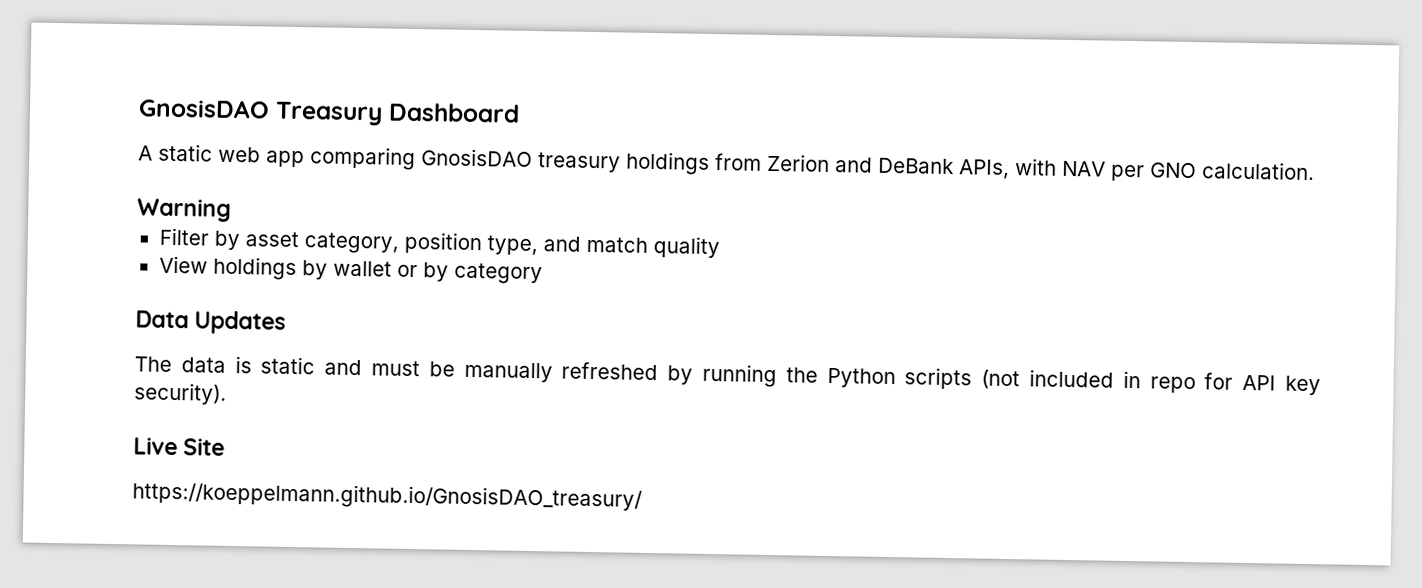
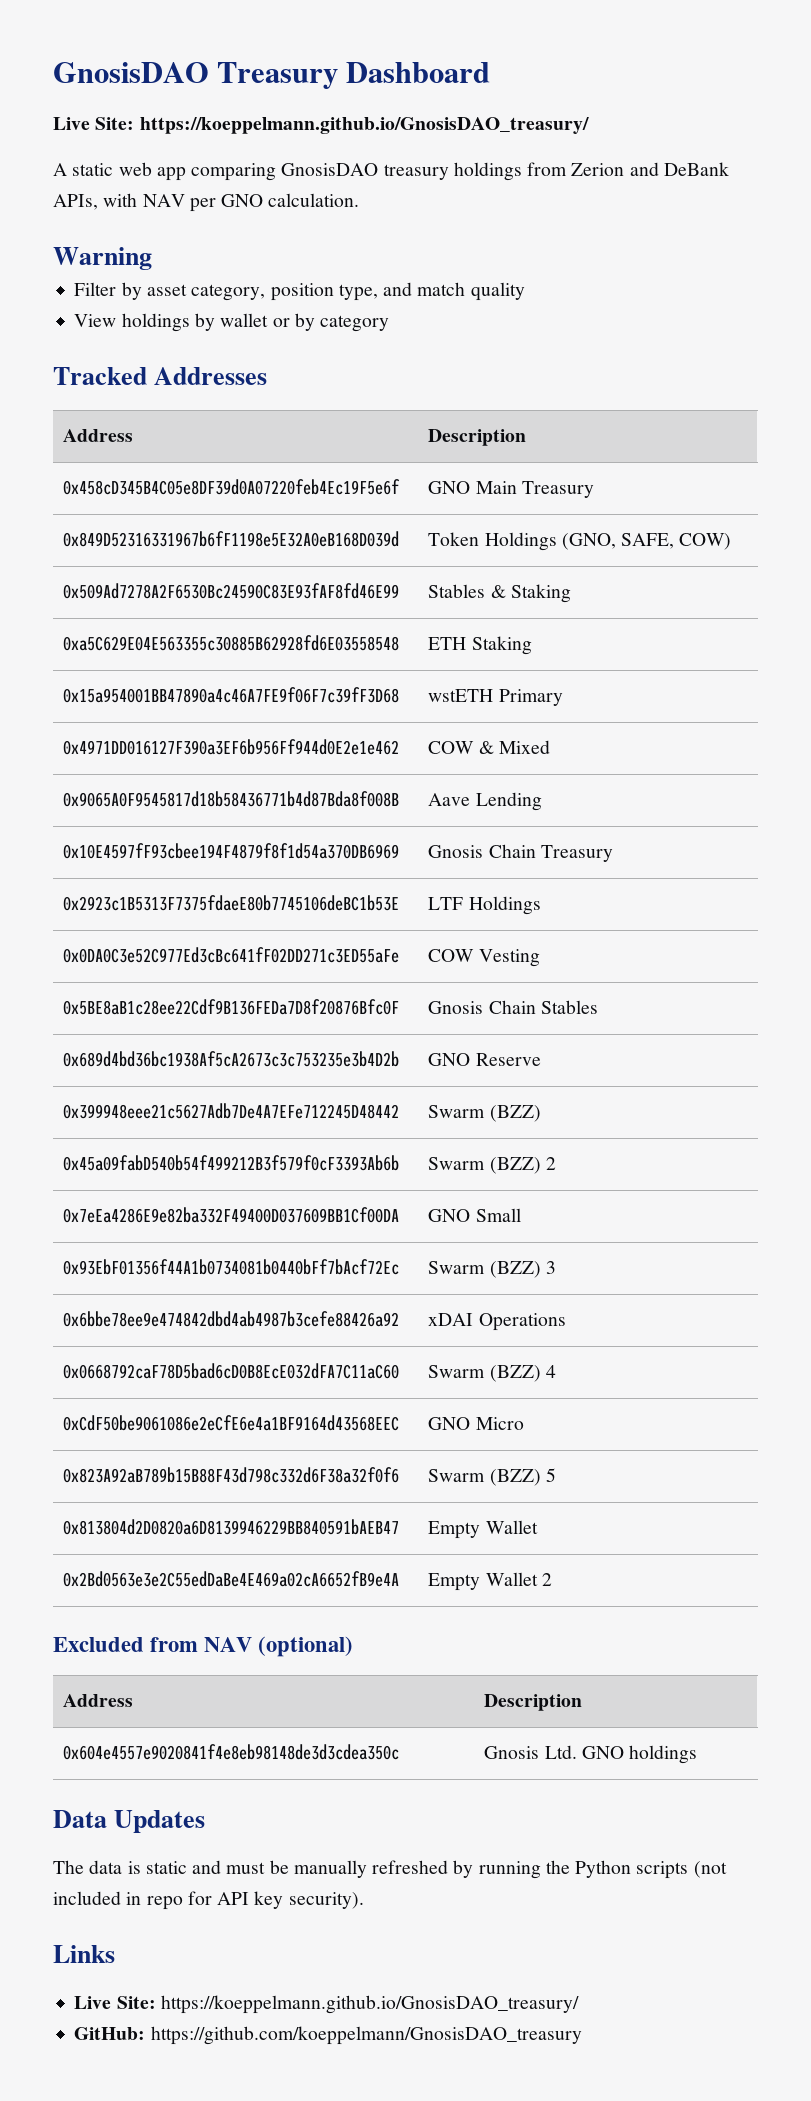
(520, 112) none -> [53,117,589,134] // Live Site: https://koeppelmann.github.io/GnosisDAO_treasury/
(543, 273) none -> [53,367,268,385] [63,429,134,442] [428,429,527,446] [63,479,401,495] [428,481,594,498] [63,531,400,547] [428,532,732,551] [63,583,400,599] [428,584,571,603] [63,635,400,651] [428,636,532,655] [63,687,400,703] [428,689,563,706] [63,739,400,755] [428,740,550,754] [63,791,400,807] [428,792,542,811] [63,843,400,859] [428,844,613,862] [63,895,400,911] [428,896,541,915] [63,947,400,963] [428,949,540,967] [63,999,400,1015] [428,1000,598,1014] [63,1051,400,1067] [428,1053,541,1066] [63,1103,400,1119] [428,1105,541,1122] [63,1155,400,1171] [428,1157,556,1174] [63,1207,400,1223] [428,1208,521,1222] [63,1259,400,1275] [428,1261,556,1278] [63,1311,400,1327] [428,1313,566,1331] [63,1363,400,1379] [428,1365,556,1382] [63,1415,400,1431] [428,1417,524,1430] [63,1467,400,1483] [428,1468,556,1486] [63,1519,400,1535] [428,1520,538,1539] [63,1571,400,1587] [428,1572,552,1591] [53,1636,354,1657] [63,1694,134,1707] [484,1694,583,1711] [63,1744,400,1760] [484,1745,698,1764] // Tracked Addresses // Address | Description // 0x458cD345B4C05e8DF39d0A07220feb4Ec19F5e6f | GNO Main Treasury // 0x849D52316331967b6fF1198e5E32A0eB168D039d | Token Holdings (GNO, SAFE, COW) // 0x509Ad7278A2F6530Bc24590C83E93fAF8fd46E99 | Stables & Staking // 0xa5C629E04E563355c30885B62928fd6E03558548 | ETH Staking // 0x15a954001BB47890a4c46A7FE9f06F7c39fF3D68 | wstETH Primary // 0x4971DD016127F390a3EF6b956Ff944d0E2e1e462 | COW & Mixed // 0x9065A0F9545817d18b58436771b4d87Bda8f008B | Aave Lending // 0x10E4597fF93cbee194F4879f8f1d54a370DB6969 | Gnosis Chain Treasury // 0x2923c1B5313F7375fdaeE80b7745106deBC1b53E | LTF Holdings // 0x0DA0C3e52C977Ed3cBc641fF02DD271c3ED55aFe | COW Vesting // 0x5BE8aB1c28ee22Cdf9B136FEDa7D8f20876Bfc0F | Gnosis Chain Stables // 0x689d4bd36bc1938Af5cA2673c3c753235e3b4D2b | GNO Reserve // 0x399948eee21c5627Adb7De4A7EFe712245D48442 | Swarm (BZZ) // 0x45a09fabD540b54f499212B3f579f0cF3393Ab6b | Swarm (BZZ) 2 // 0x7eEa4286E9e82ba332F49400D037609BB1Cf00DA | GNO Small // 0x93EbF01356f44A1b0734081b0440bFf7bAcf72Ec | Swarm (BZZ) 3 // 0x6bbe78ee9e474842dbd4ab4987b3cefe88426a92 | xDAI Operations // 0x0668792caF78D5bad6cD0B8EcE032dFA7C11aC60 | Swarm (BZZ) 4 // 0xCdF50be9061086e2eCfE6e4a1BF9164d43568EEC | GNO Micro // 0x823A92aB789b15B88F43d798c332d6F38a32f0f6 | Swarm (BZZ) 5 // 0x813804d2D0820a6D8139946229BB840591bAEB47 | Empty Wallet // 0x2Bd0563e3e2C55edDaBe4E469a02cA6652fB9e4A | Empty Wallet 2 // Excluded from NAV (optional) // Address | Description // 0x604e4557e9020841f4e8eb98148de3d3cdea350c | Gnosis Ltd. GNO holdings
[133,437,226,456] [132,481,642,512] // Live Site // https://koeppelmann.github.io/GnosisDAO_treasury/ -> [53,1945,115,1963] [74,1995,579,2014] [74,2026,582,2045] // Links // Live Site: https://koeppelmann.github.io/GnosisDAO_treasury/ // GitHub: https://github.com/koeppelmann/GnosisDAO_treasury

